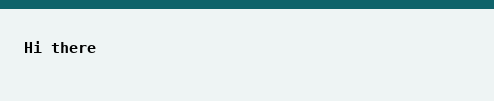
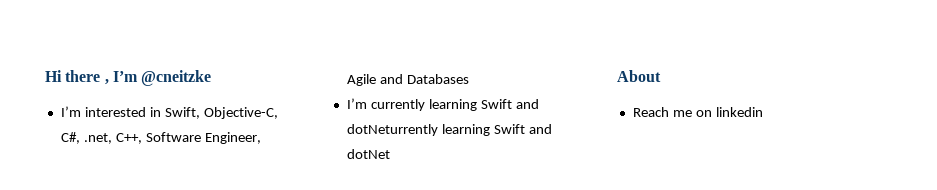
(96, 47) none -> [104,70,212,86] [60,106,278,119] [60,132,261,144] [346,74,469,86] [346,98,539,111] [346,124,552,136] [346,149,390,159] [617,70,661,82] [632,107,763,117] , I’m @cneitzke // I’m interested in Swift, Objective-C, C#, .net, C++, Software Engineer, Agile and Databases // I’m currently learning Swift and dotNeturrently learning Swift and dotNet // About // Reach me on linkedin

